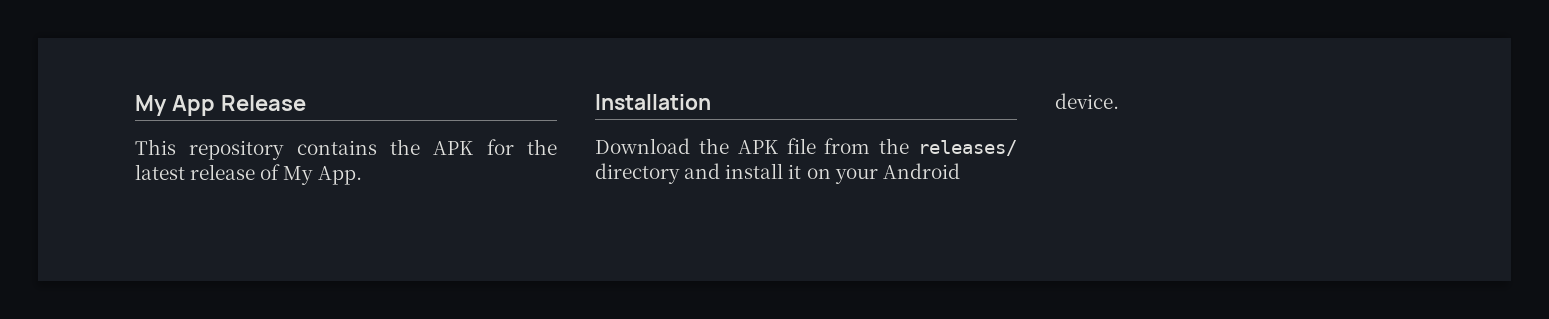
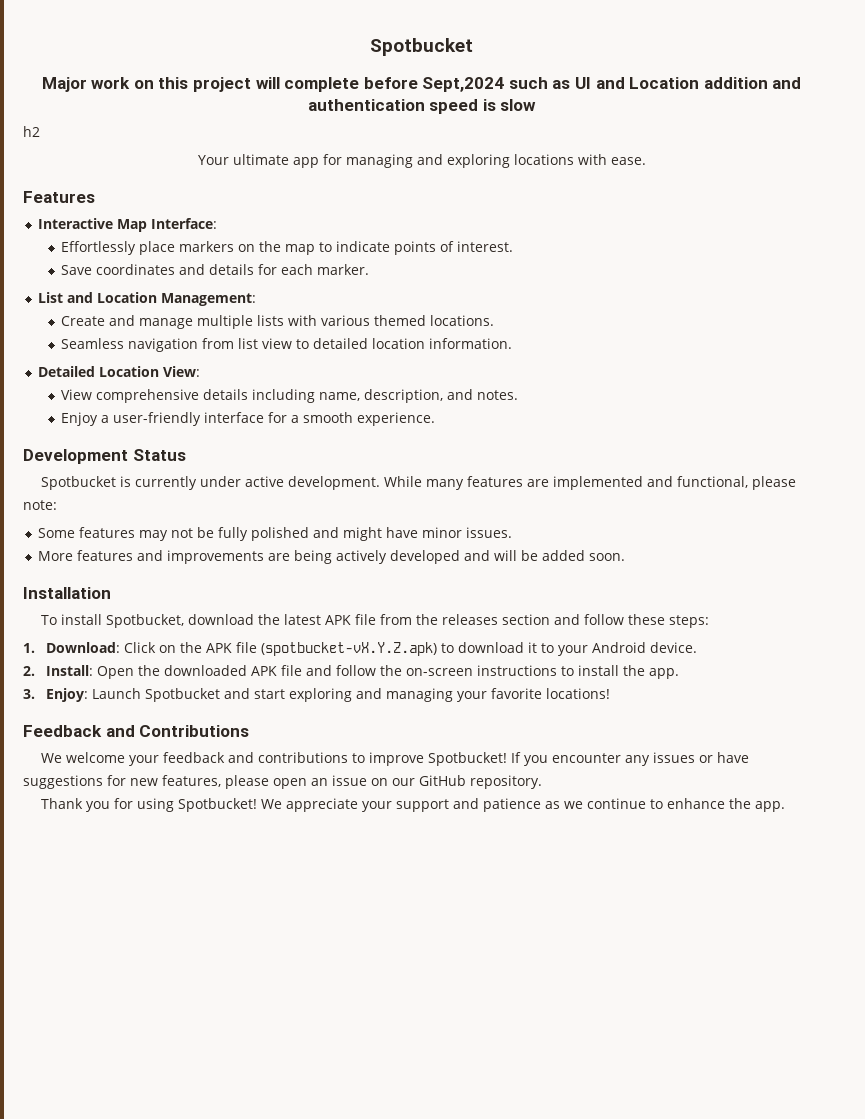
[135,95,306,116] [135,139,557,160] [135,164,362,185] [595,94,711,110] [595,138,1017,156] [595,163,960,184] [1055,93,1119,109] My App Release // This repository contains the APK for the latest release of My App. // Installation // Download the APK file from the releases/ directory and install it on your Android device. -> [370,38,473,56] [41,77,802,92] [307,99,537,114] [23,126,40,137] [197,154,646,168] [23,191,95,203] [37,218,217,232] [60,241,513,255] [60,264,369,275] [37,292,256,306] [60,315,494,329] [60,338,512,352] [37,366,200,377] [60,389,518,403] [60,412,435,426] [23,449,186,464] [41,476,797,490] [23,500,57,510] [37,527,512,541] [37,550,625,564] [23,587,111,599] [41,614,710,628] [23,642,697,656] [23,665,679,679] [23,688,610,702] [23,725,250,737] [41,752,750,766] [23,775,542,789] [41,798,786,812] Spotbucket // Major work on this project will complete before Sept,2024 such as UI and Location addition and authentication speed is slow // h2 // Your ultimate app for managing and exploring locations with ease. // Features // Interactive Map Interface: // Effortlessly place markers on the map to indicate points of interest. // Save coordinates and details for each marker. // List and Location Management: // Create and manage multiple lists with various themed locations. // Seamless navigation from list view to detailed location information. // Detailed Location View: // View comprehensive details including name, description, and notes. // Enjoy a user-friendly interface for a smooth experience. // Development Status // Spotbucket is currently under active development. While many features are implemented and functional, please note: // Some features may not be fully polished and might have minor issues. // More features and improvements are being actively developed and will be added soon. // Installation // To install Spotbucket, download the latest APK file from the releases section and follow these steps: // 1. Download: Click on the APK file (spotbucket-vX.Y.Z.apk) to download it to your Android device. // 2. Install: Open the downloaded APK file and follow the on-screen instructions to install the app. // 3. Enjoy: Launch Spotbucket and start exploring and managing your favorite locations! // Feedback and Contributions // We welcome your feedback and contributions to improve Spotbucket! If you encounter any issues or have suggestions for new features, please open an issue on our GitHub repository. // Thank you for using Spotbucket! We appreciate your support and patience as we continue to enhance the app.

